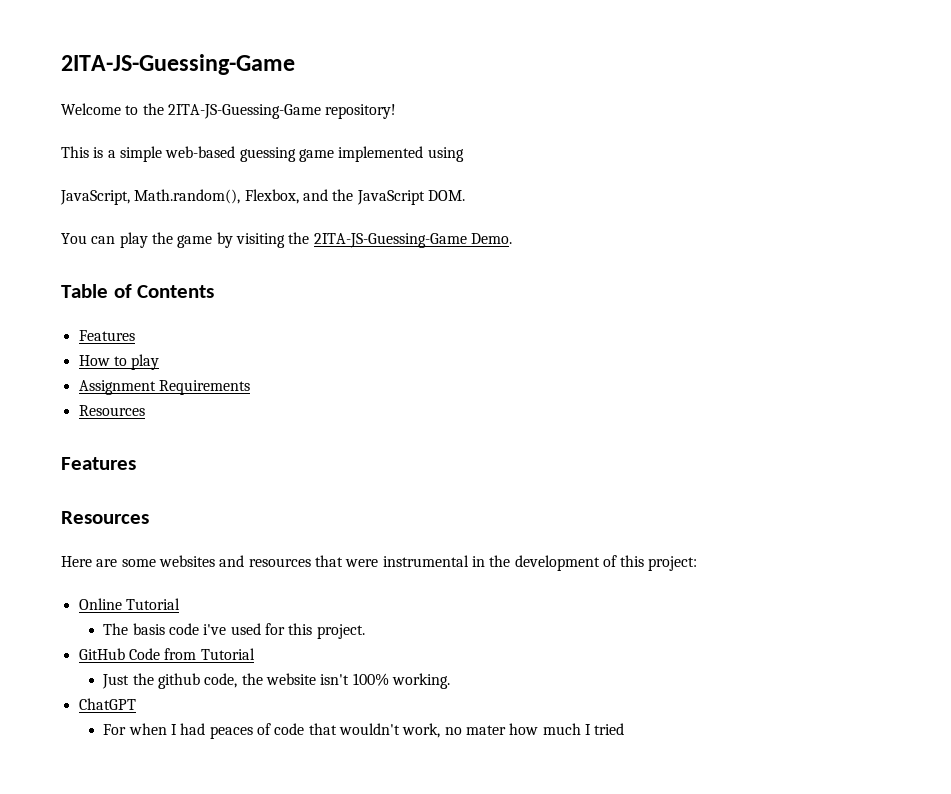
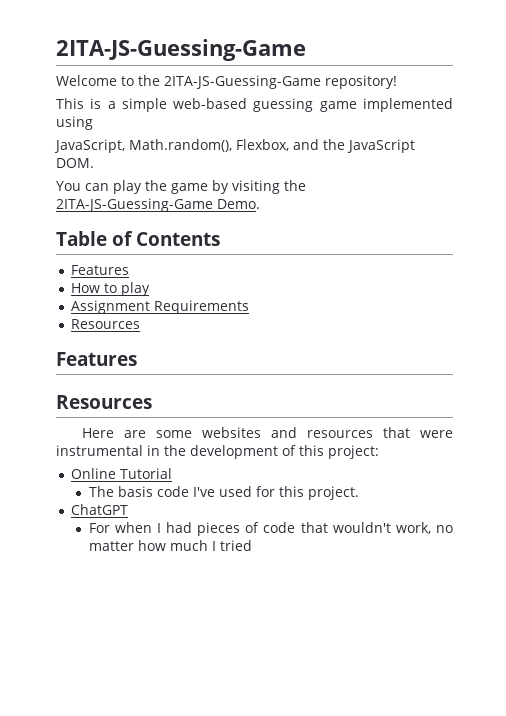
[203,624,227,635] i've -> [192,487,215,497] I've
[78,648,255,660] [102,673,450,689] // GitHub Code from Tutorial // Just the github code, the website isn't 100% working. -> (359, 493) none
[209,726,253,739] peaces -> [197,522,241,536] pieces
[465,725,506,735] mater -> [88,541,134,551] matter

